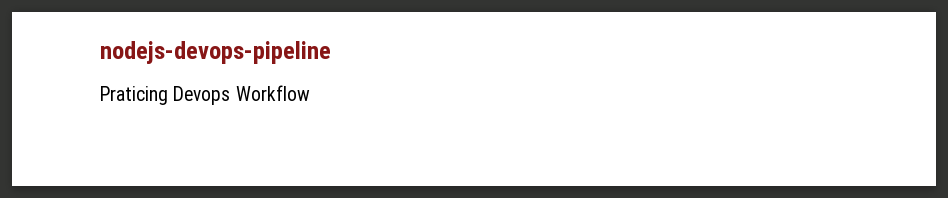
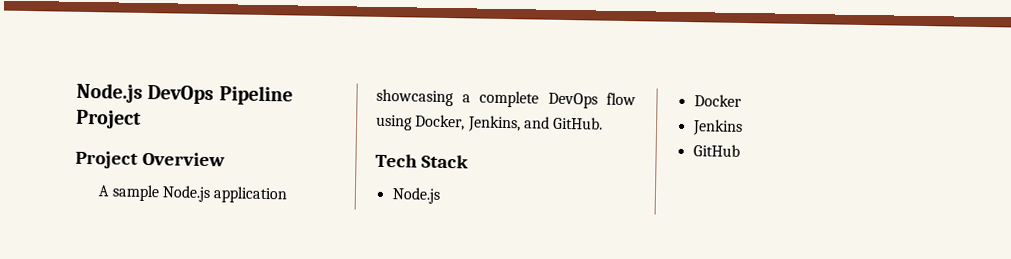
[100,41,331,64] [100,85,310,105] nodejs-devops-pipeline // Praticing Devops Workflow -> [76,82,293,106] [75,109,142,129] [75,150,225,169] [97,184,288,204] [376,88,636,109] [375,114,604,133] [375,153,469,169] [391,187,441,204] [693,94,742,107] [691,119,743,136] [692,144,740,157] Node.js DevOps Pipeline Project // Project Overview // A sample Node.js application showcasing a complete DevOps flow using Docker, Jenkins, and GitHub. // Tech Stack // Node.js // Docker // Jenkins // GitHub

